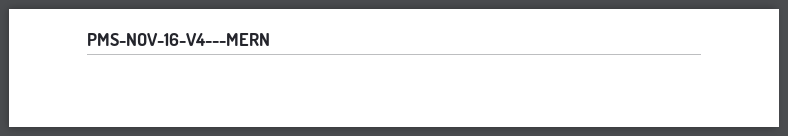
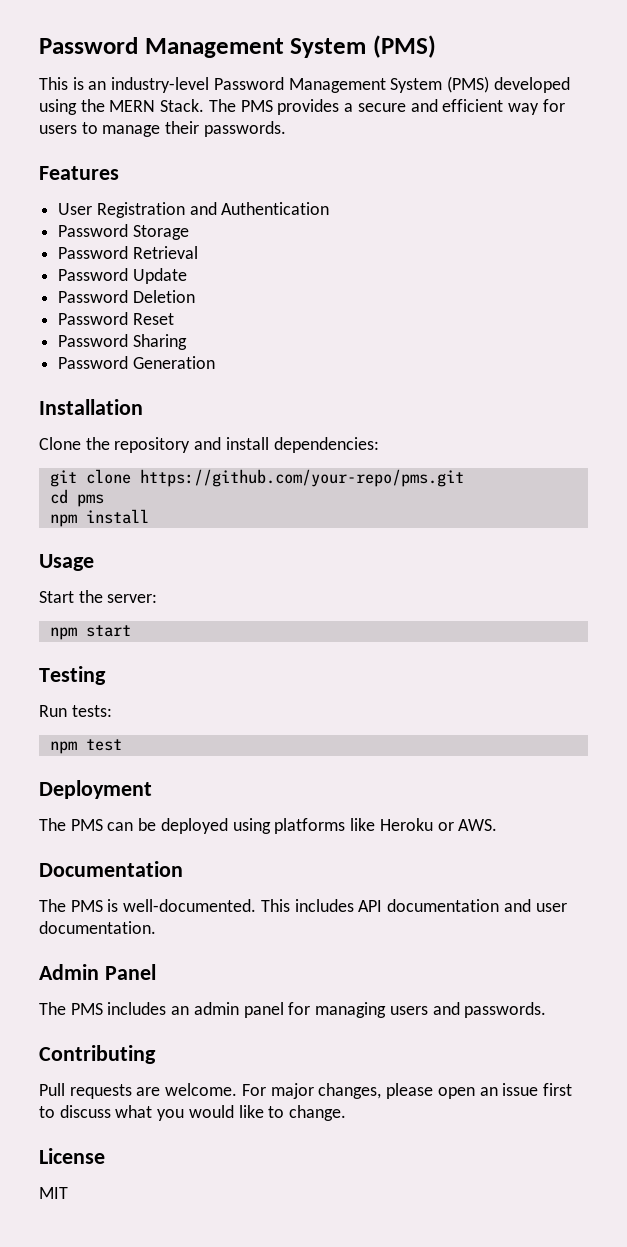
[87,33,270,46] PMS-NOV-16-V4---MERN -> [39,35,436,58] [39,76,570,93] [39,99,565,115] [39,121,286,137] [39,166,119,180] [58,202,330,218] [58,224,189,240] [58,246,198,259] [58,268,187,284] [58,290,195,303] [58,312,174,325] [58,334,187,350] [58,356,215,369] [39,399,143,415] [39,437,379,453] [49,469,464,487] [49,489,104,507] [49,509,149,527] [39,554,94,571] [39,590,158,603] [49,625,131,640] [39,666,106,685] [39,705,112,717] [49,739,122,754] [39,780,152,799] [39,818,498,834] [39,861,183,877] [39,899,567,912] [39,921,156,934] [39,964,156,980] [39,1002,547,1018] [39,1045,156,1064] [39,1083,572,1099] [39,1105,347,1121] [39,1148,105,1164] [39,1187,68,1199] Password Management System (PMS) // This is an industry-level Password Management System (PMS) developed using the MERN Stack. The PMS provides a secure and efficient way for users to manage their passwords. // Features // User Registration and Authentication // Password Storage // Password Retrieval // Password Update // Password Deletion // Password Reset // Password Sharing // Password Generation // Installation // Clone the repository and install dependencies: // git clone https://github.com/your-repo/pms.git // cd pms // npm install // Usage // Start the server: // npm start // Testing // Run tests: // npm test // Deployment // The PMS can be deployed using platforms like Heroku or AWS. // Documentation // The PMS is well-documented. This includes API documentation and user documentation. // Admin Panel // The PMS includes an admin panel for managing users and passwords. // Contributing // Pull requests are welcome. For major changes, please open an issue first to discuss what you would like to change. // License // MIT

